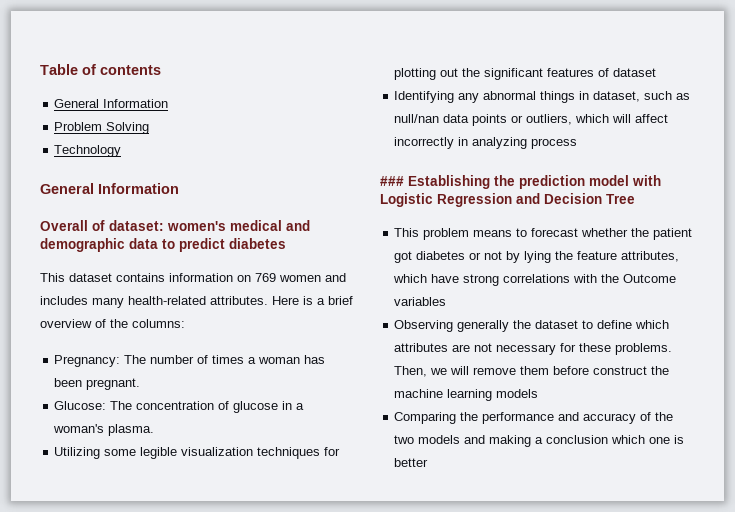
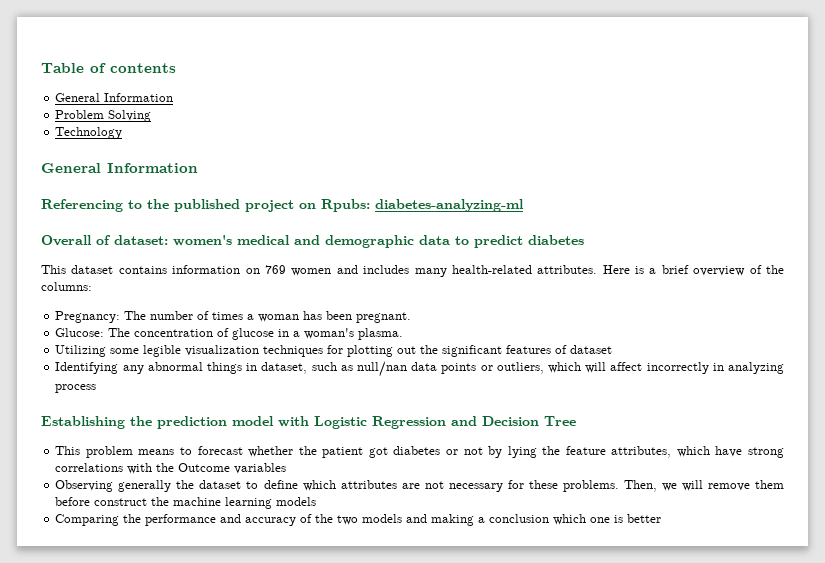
(179, 188) none -> [41,199,524,212] // Referencing to the published project on Rpubs: diabetes-analyzing-ml
[380,176,404,186] ### -> (97, 388) none

